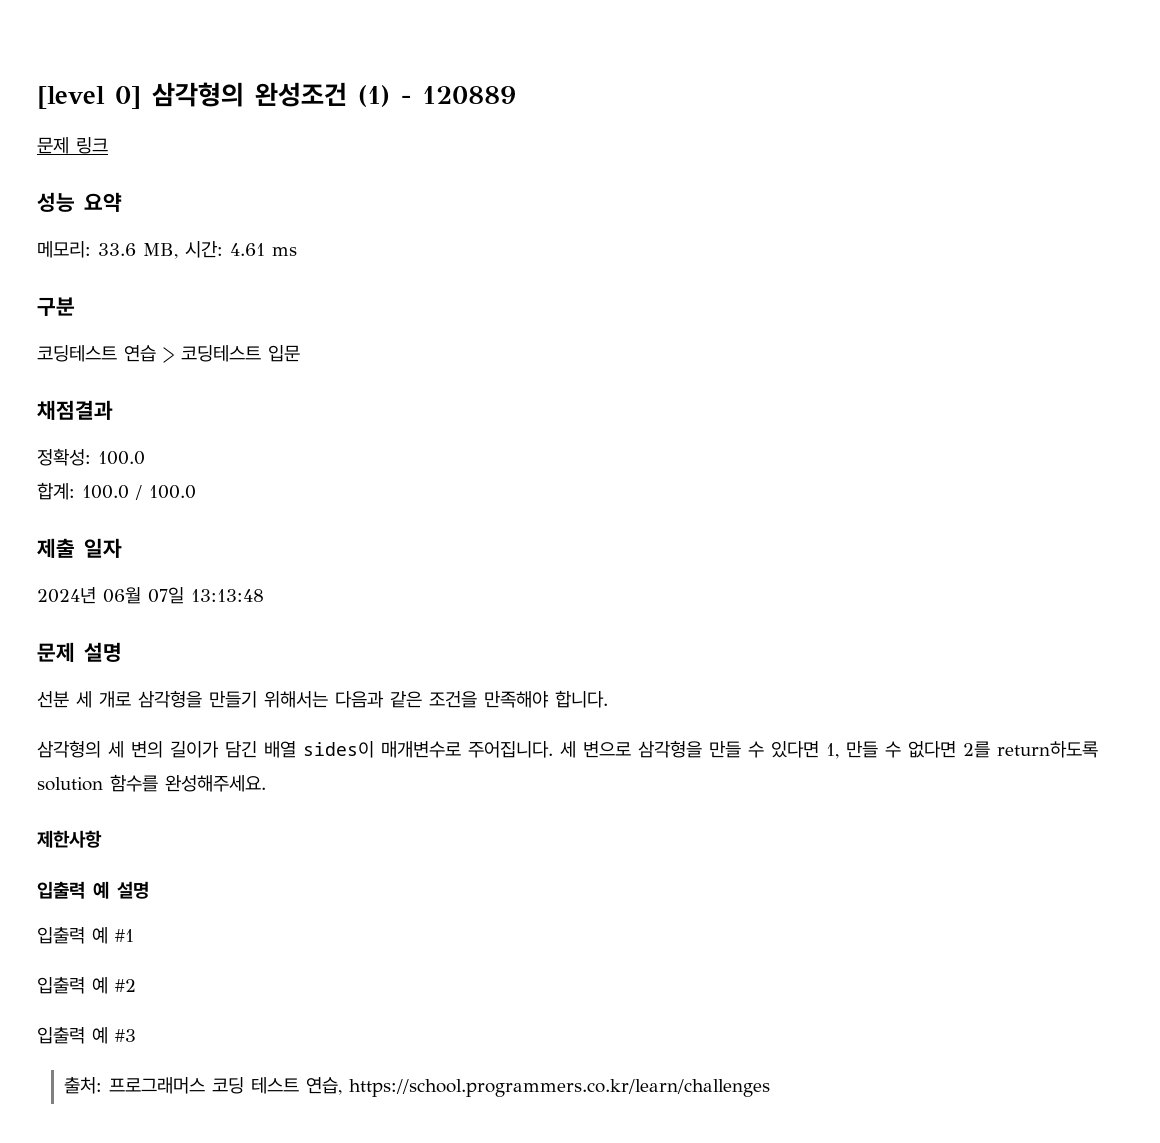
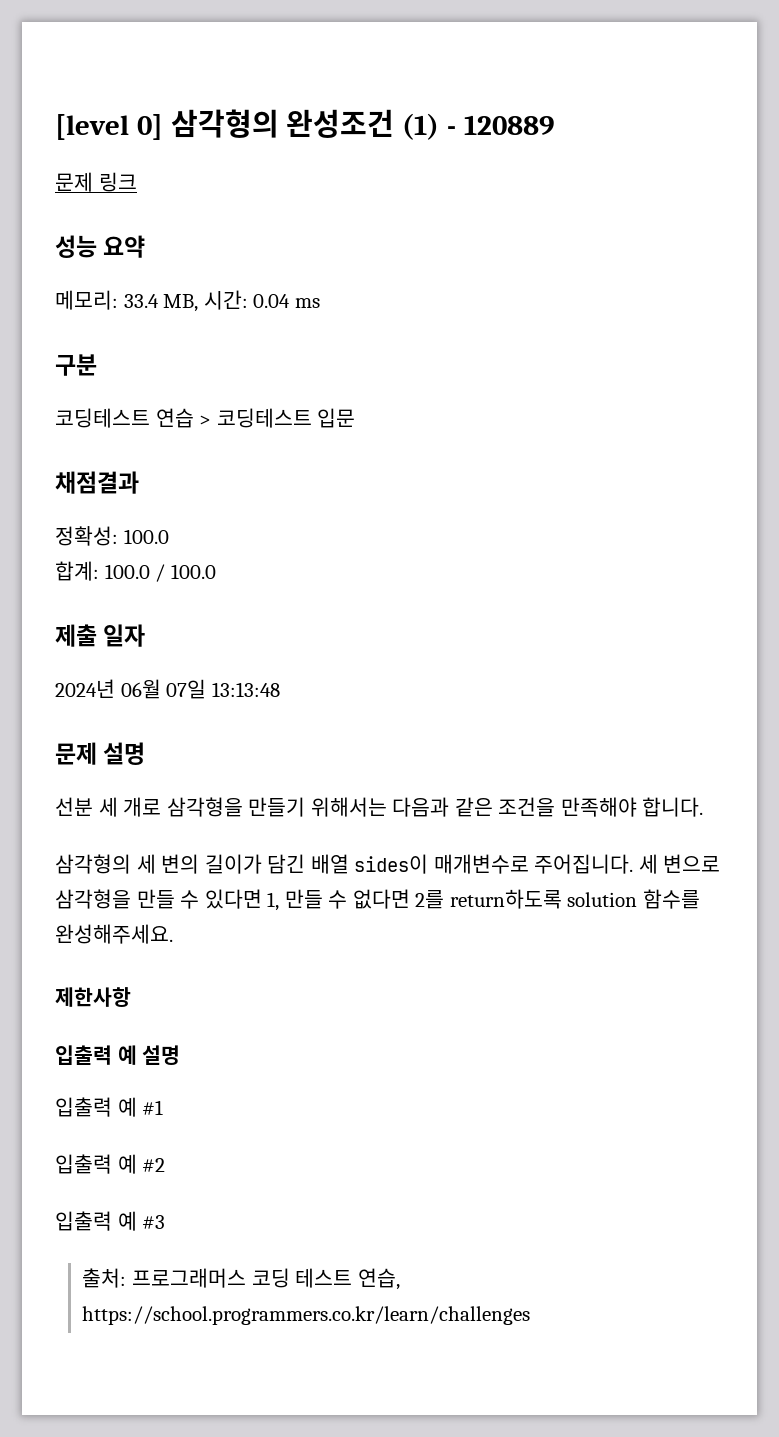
[98,243,136,256] 33.6 -> [123,294,159,308] 33.4
[230,243,265,256] 4.61 -> [253,294,291,308] 0.04

